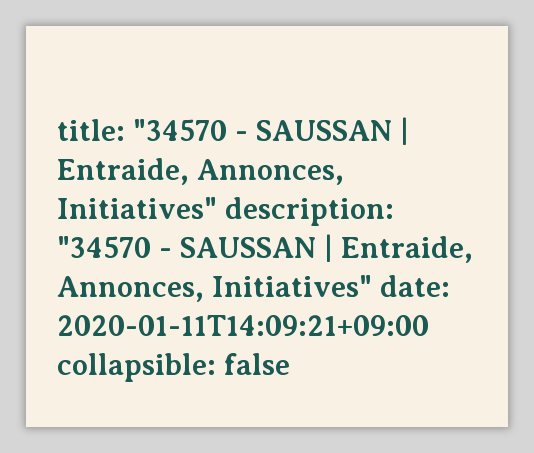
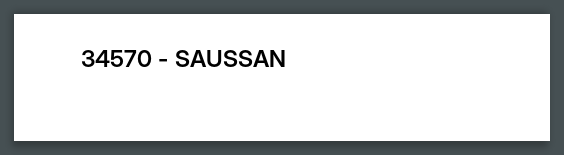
[57,117,410,145] [57,158,345,185] [57,197,395,226] [57,234,474,263] [57,275,451,302] [57,315,429,336] [57,353,291,382] title: "34570 - SAUSSAN | Entraide, Annonces, Initiatives" description: "34570 - SAUSSAN | Entraide, Annonces, Initiatives" date: 2020-01-11T14:09:21+09:00 collapsible: false -> [81,50,286,67] 34570 - SAUSSAN

